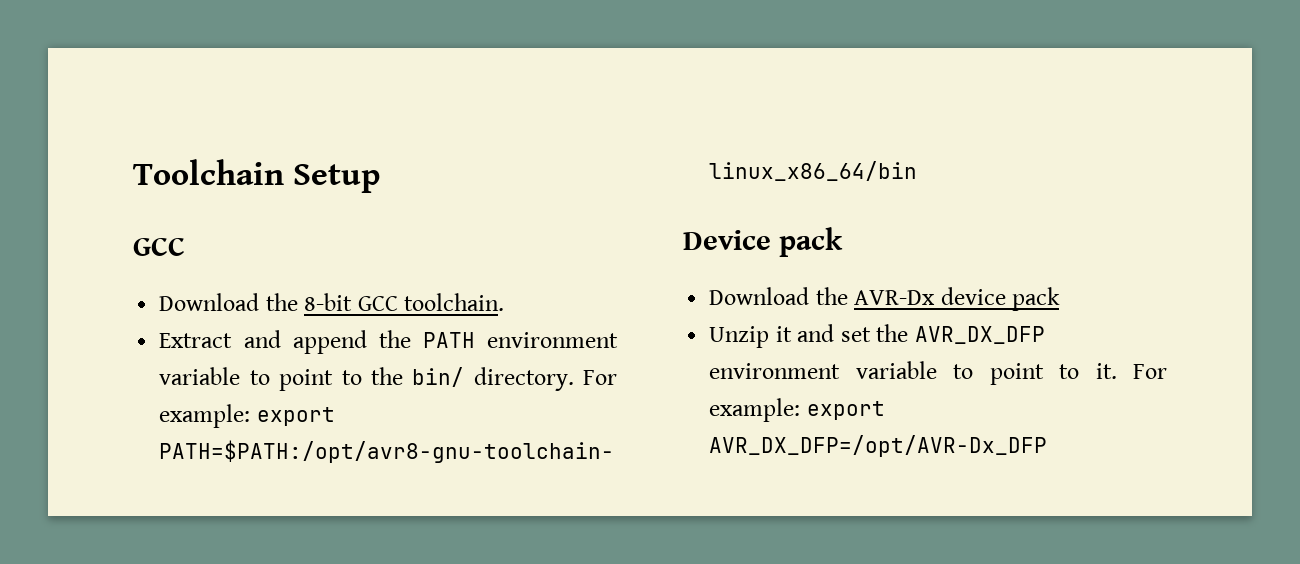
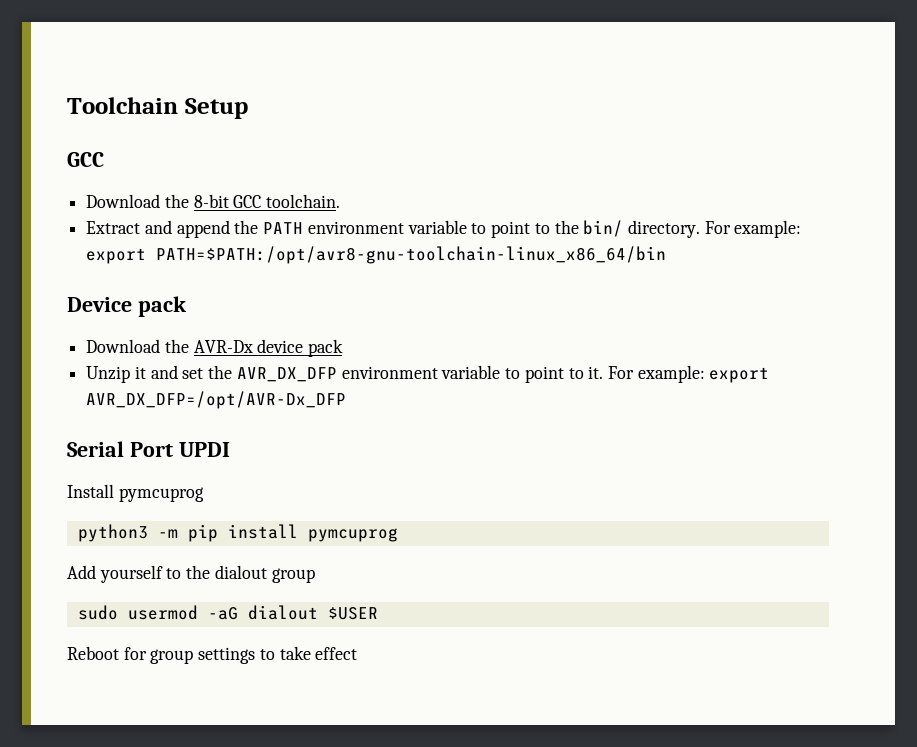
(1048, 446) none -> [67,441,230,457] [67,484,204,502] [77,524,398,542] [67,565,315,583] [77,605,378,620] [67,646,358,664] // Serial Port UPDI // Install pymcuprog // python3 -m pip install pymcuprog // Add yourself to the dialout group // sudo usermod -aG dialout $USER // Reboot for group settings to take effect

